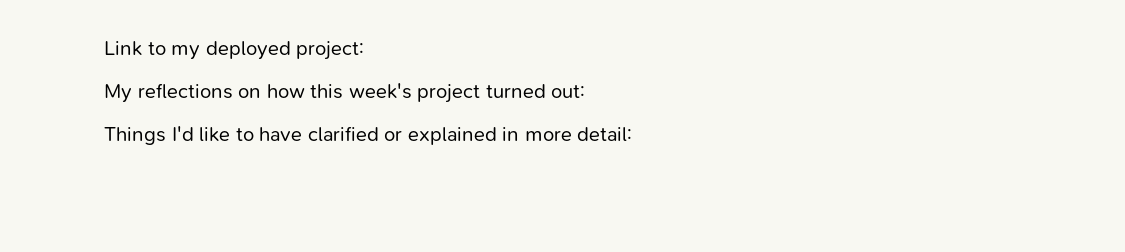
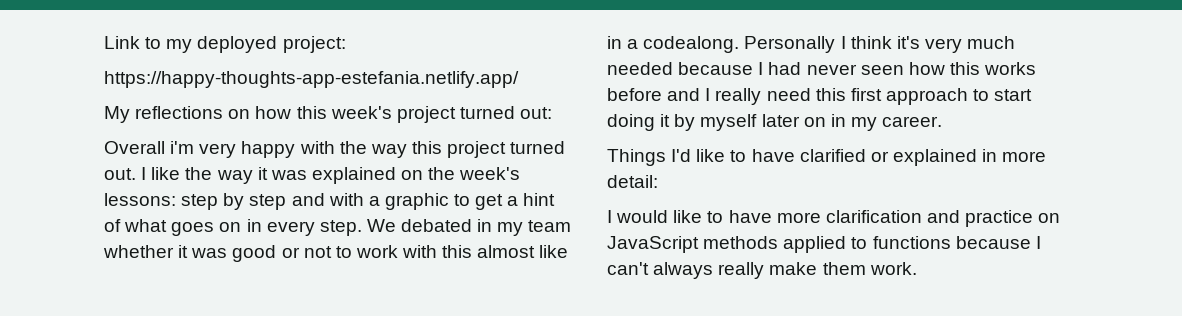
(365, 50) none -> [104,71,519,88] // https://happy-thoughts-app-estefania.netlify.app/
(586, 91) none -> [104,141,566,158] [104,167,521,184] [104,193,556,210] [104,219,572,236] [103,245,569,262] [607,36,1016,53] [607,62,1037,75] [607,88,1033,105] [607,114,943,131] // Overall i'm very happy with the way this project turned out. I like the way it was explained on the week's lessons: step by step and with a graphic to get a hint of what goes on in every step. We debated in my team whether it was good or not to work with this almost like in a codealong. Personally I think it's very much needed because I had never seen how this works before and I really need this first approach to start doing it by myself later on in my career.
(633, 134) none -> [607,210,1061,227] [607,236,1041,253] [607,262,917,279] // I would like to have more clarification and practice on JavaScript methods applied to functions because I can't always really make them work.

